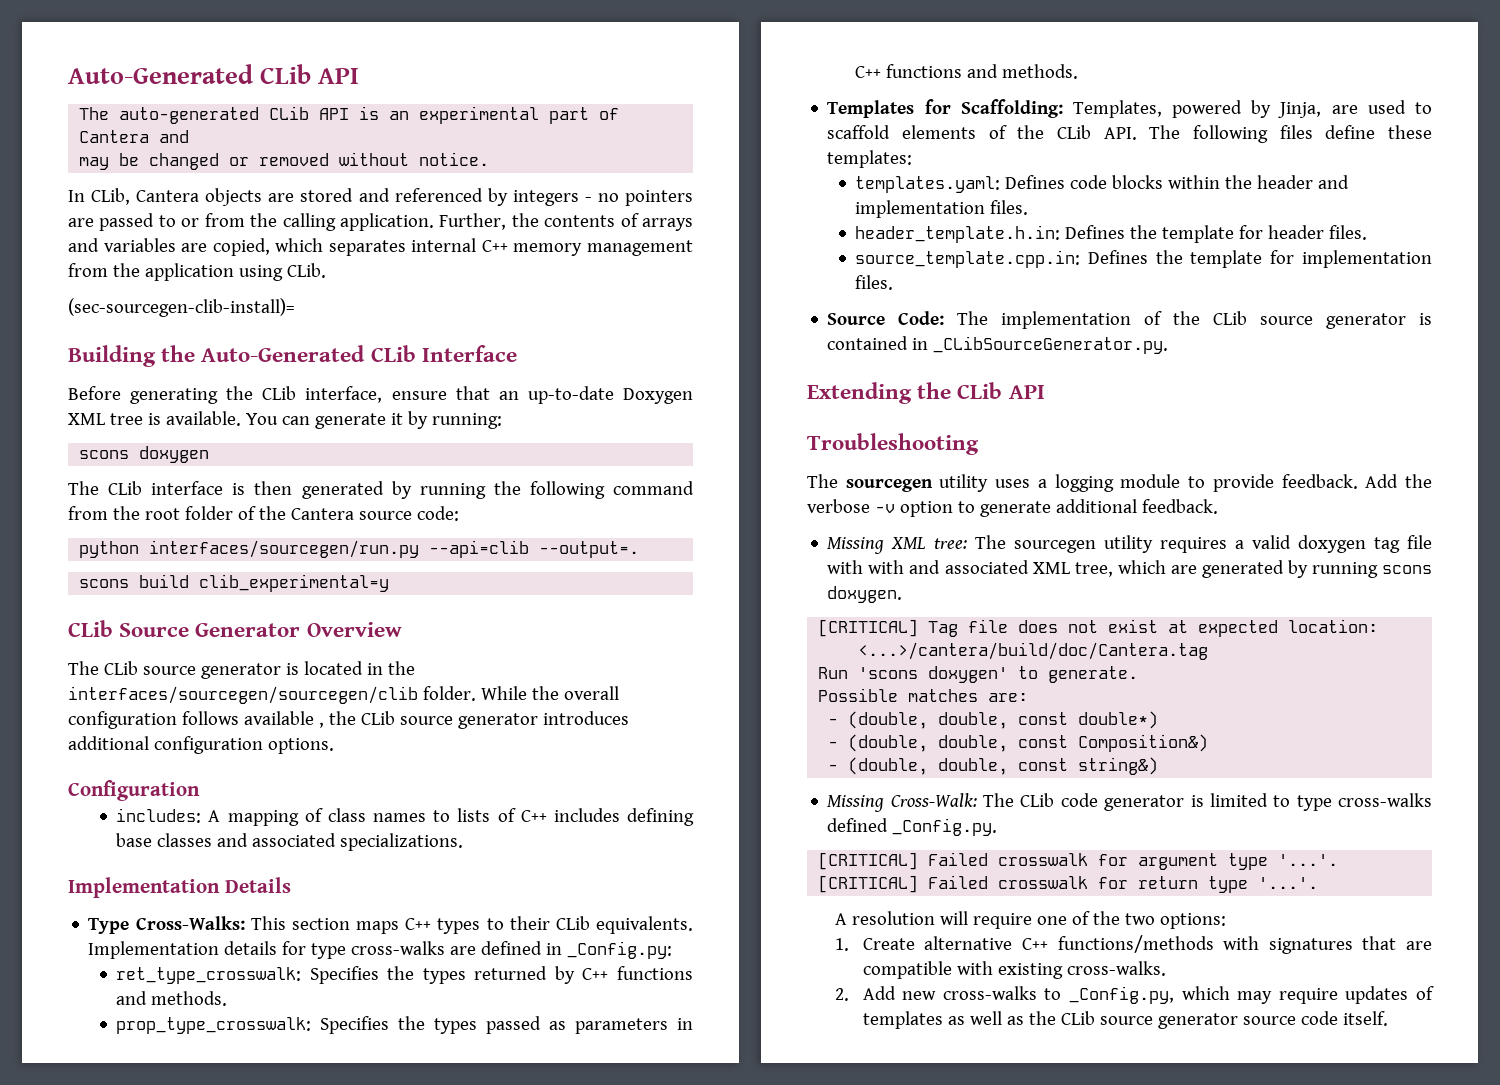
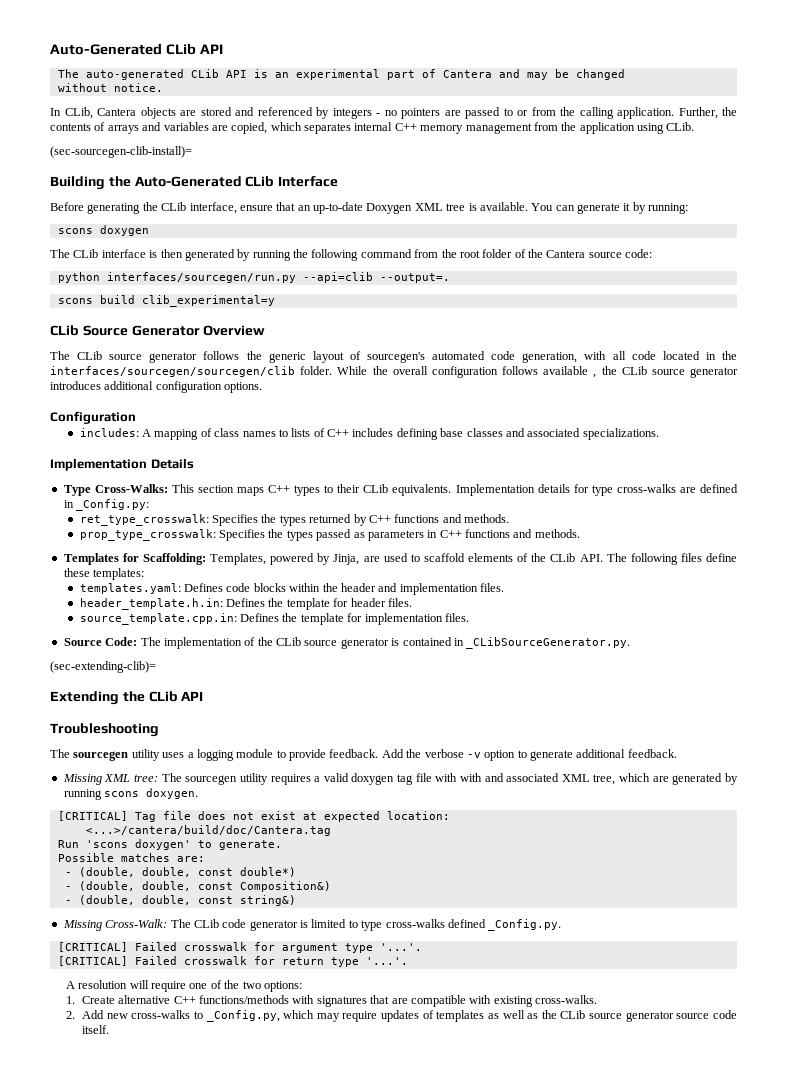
(190, 136) // -> (520, 73) none
[229,153,330,166] or removed -> (625, 74) //
[285,663,299,675] is -> [203,351,656,363] follows the generic layout of sourcegen's automated code generation, with all code
(1169, 345) none -> [50,661,156,673] // (sec-extending-clib)=

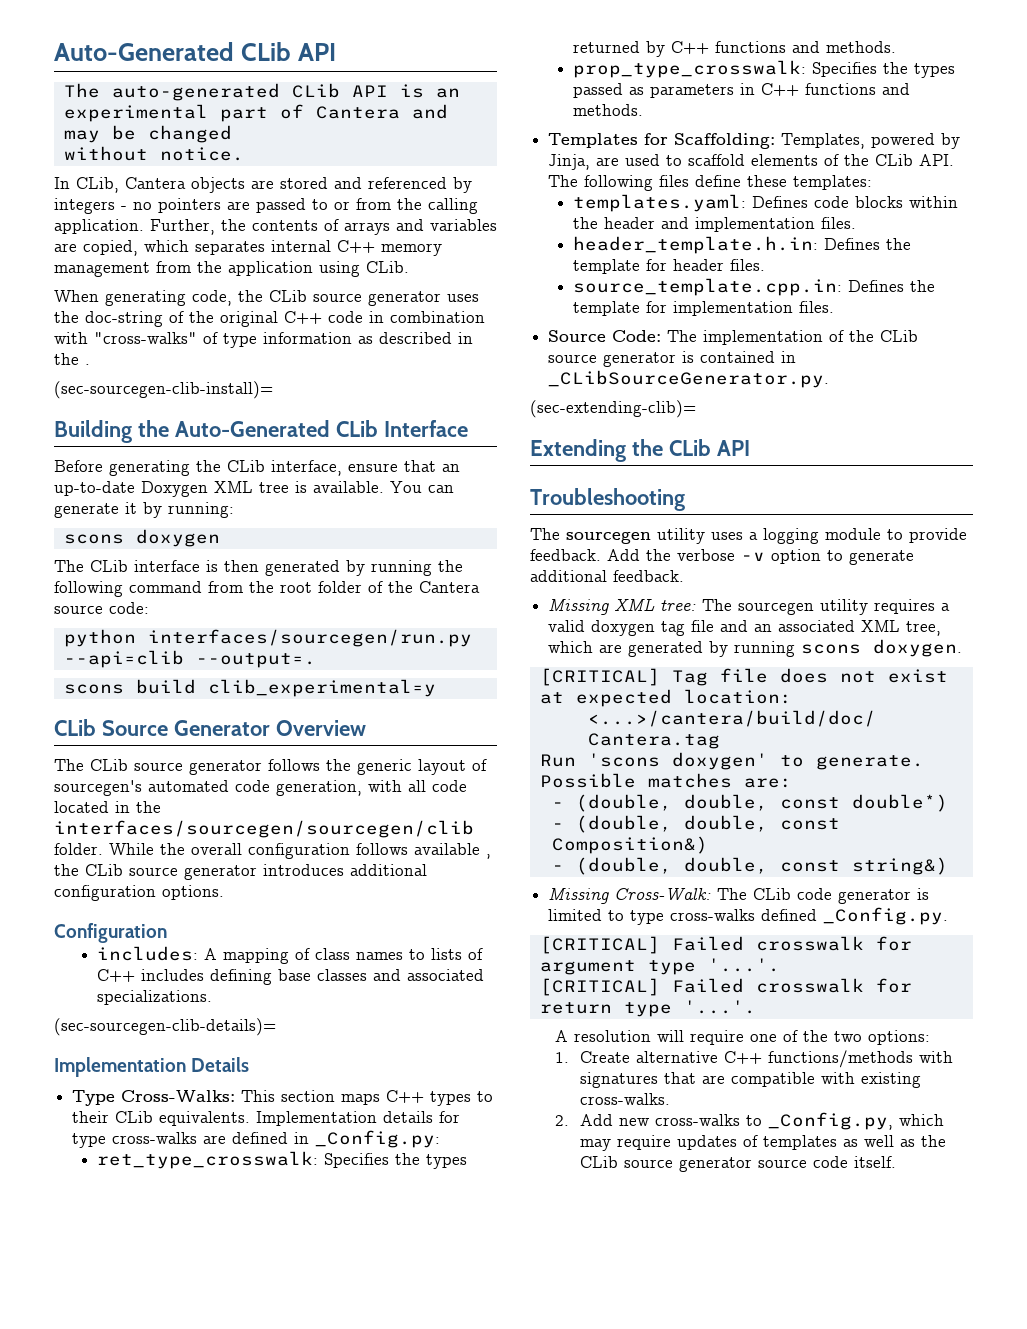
(695, 126) none -> [54,290,479,306] [54,311,485,327] [54,332,473,348] [54,353,90,365] // When generating code, the CLib source generator uses the doc-string of the original C++ code in combination with "cross-walks" of type information as described in the .
(659, 434) none -> [54,1018,276,1036] // (sec-sourcegen-clib-details)=
[435,773,504,782] with with and -> [720,620,773,632] and an

